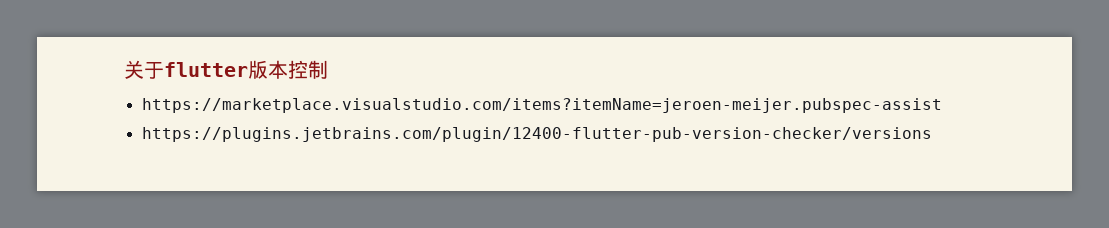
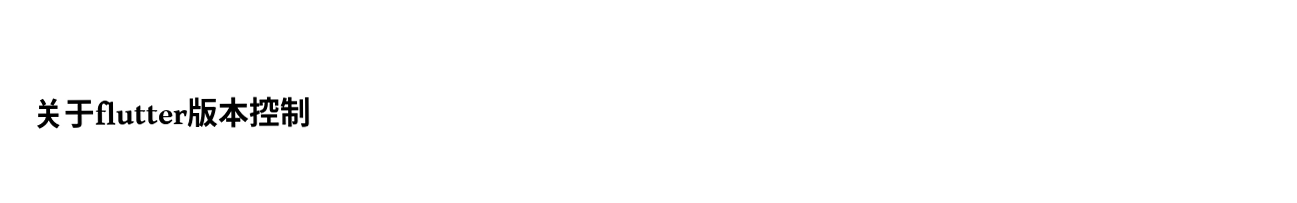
[141,98,942,113] [141,127,932,142] // https://marketplace.visualstudio.com/items?itemName=jeroen-meijer.pubspec-assist // https://plugins.jetbrains.com/plugin/12400-flutter-pub-version-checker/versions -> (312, 112) none

